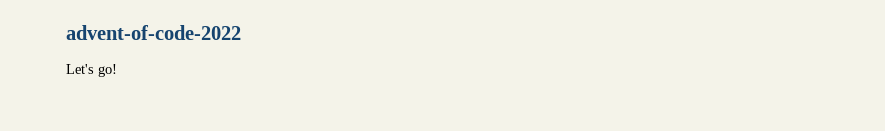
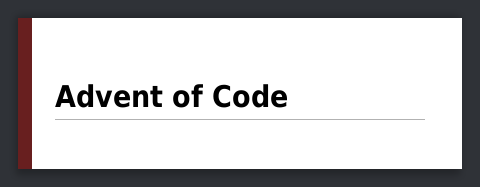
[66,25,241,40] [66,64,117,77] advent-of-code-2022 // Let's go! -> [55,84,288,108] Advent of Code

